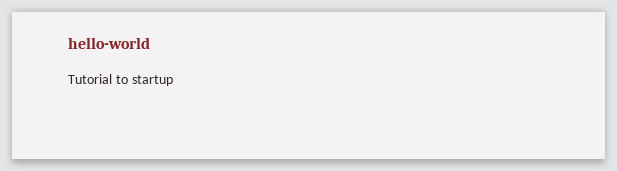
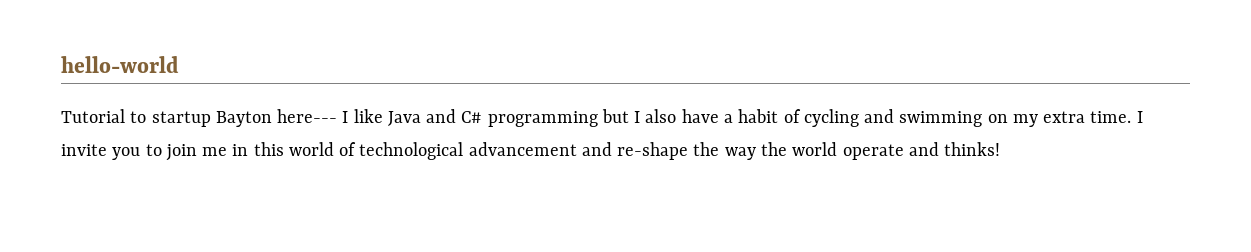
(173, 80) none -> [215,109,1143,127] [61,142,1001,161] Bayton here--- I like Java and C# programming but I also have a habit of cycling and swimming on my extra time. I invite you to join me in this world of technological advancement and re-shape the way the world operate and thinks!

